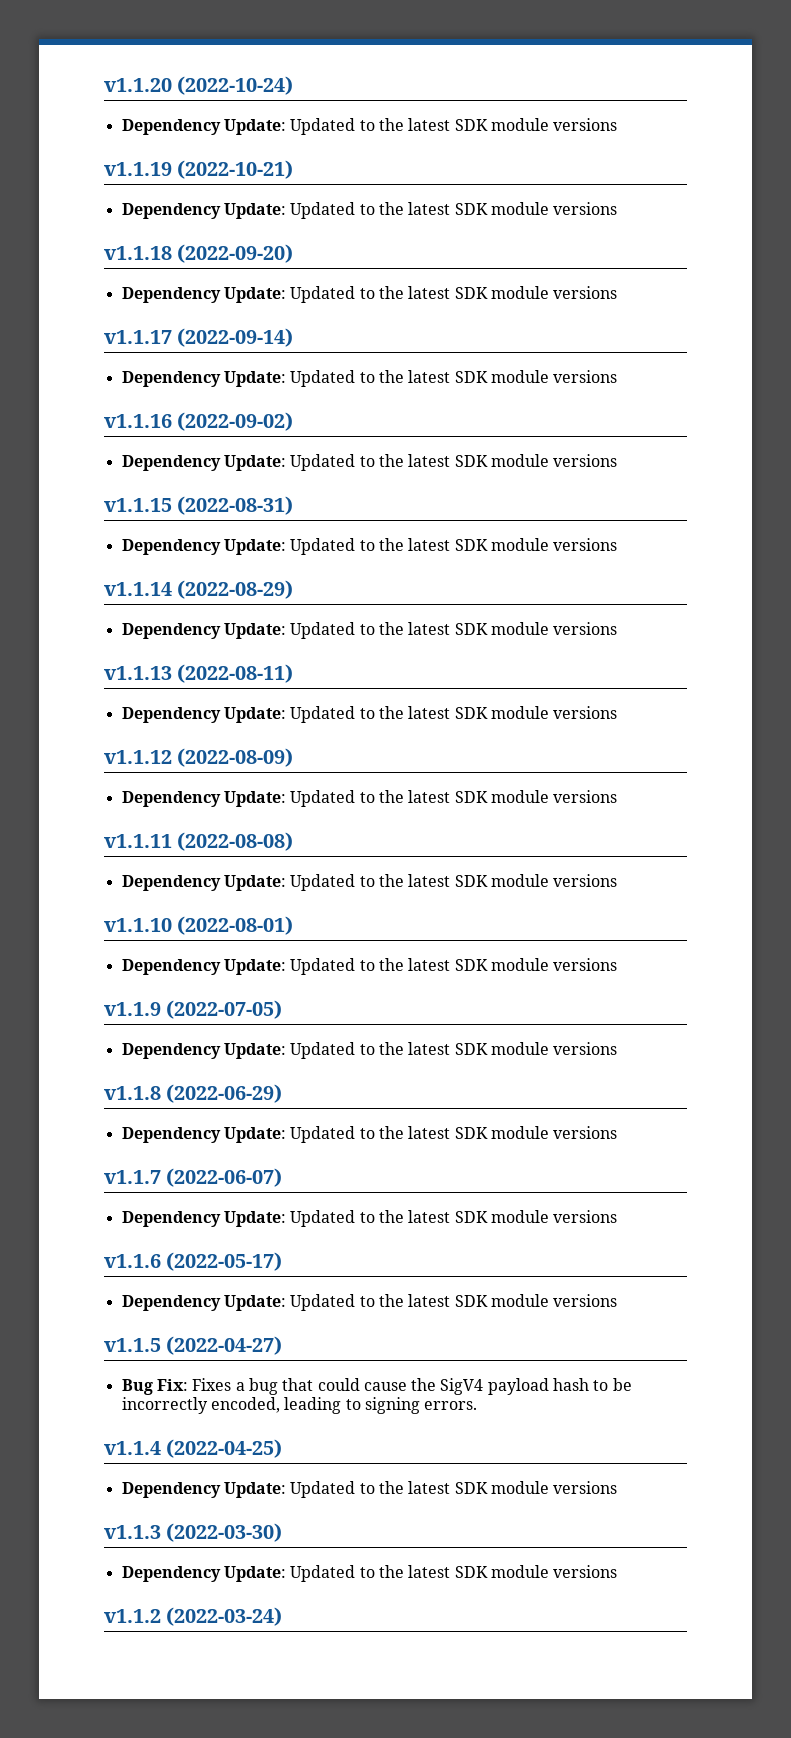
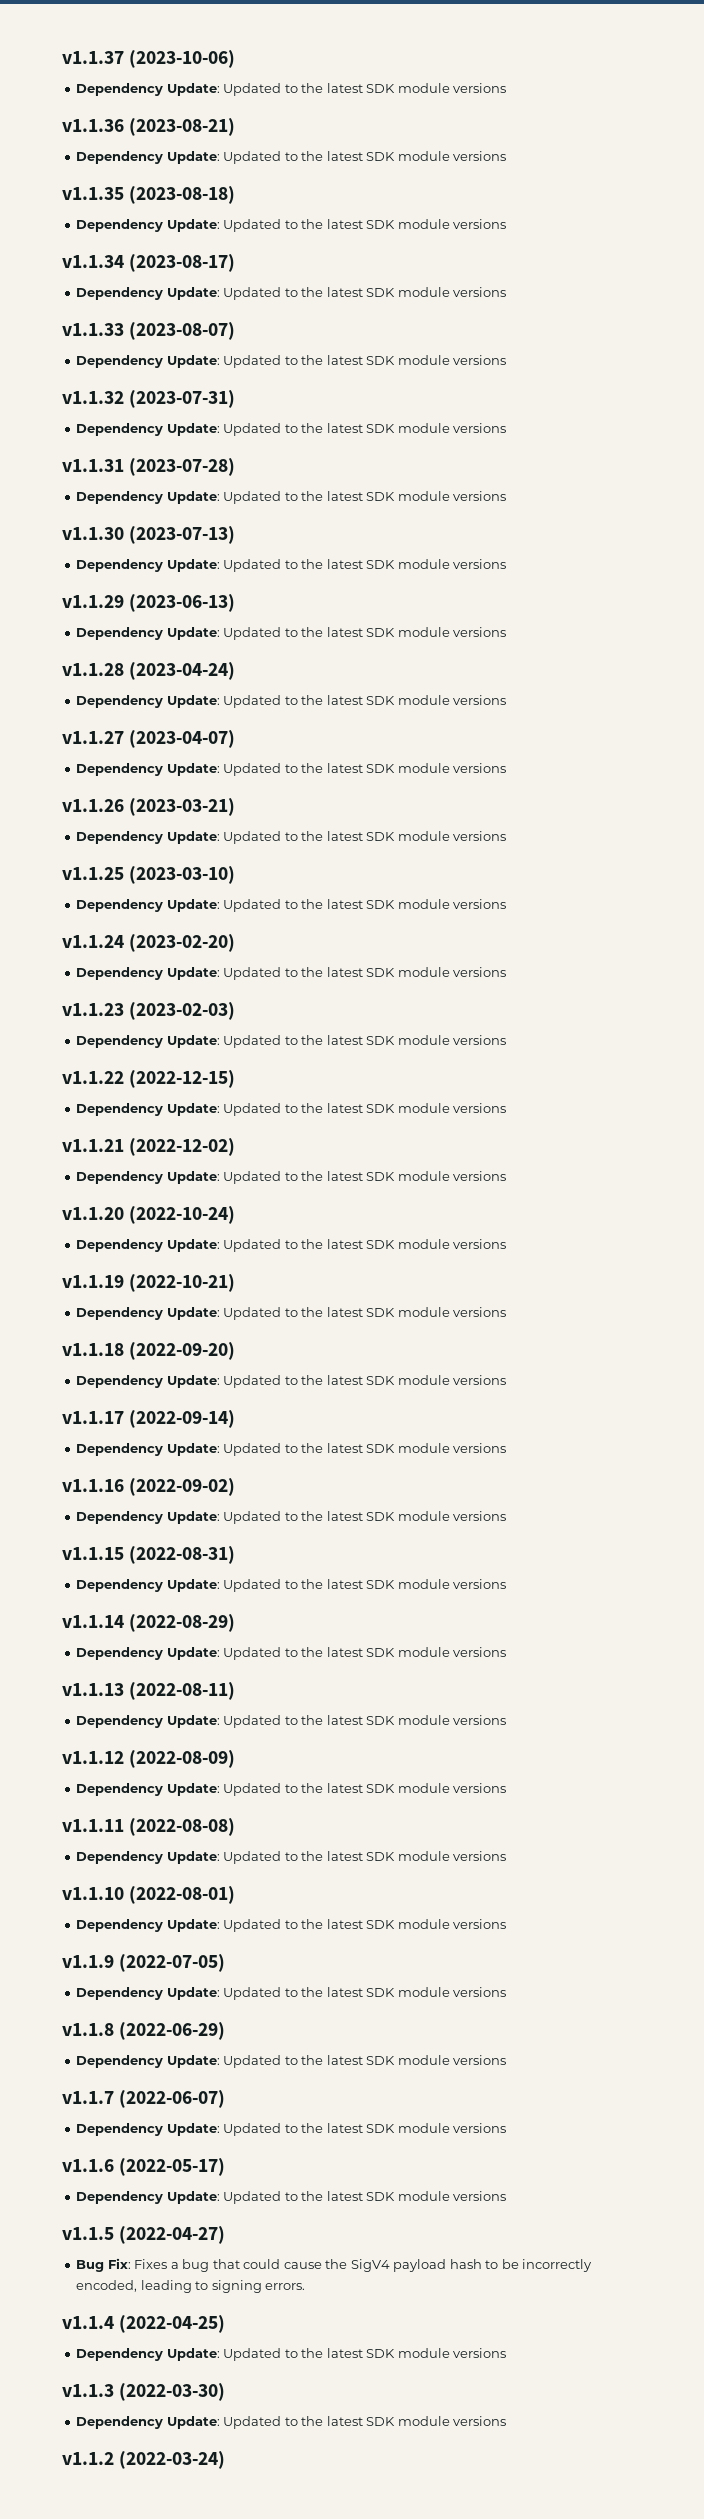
(104, 85) none -> [62,50,236,68] [76,83,507,96] [62,118,236,136] [76,151,507,164] [62,186,236,204] [76,219,507,232] [62,254,236,272] [76,287,507,300] [62,322,236,340] [76,355,507,368] [62,390,236,408] [76,423,507,436] [62,458,236,476] [76,491,507,504] [62,526,236,544] [76,559,507,572] [62,594,236,612] [76,627,507,640] [62,662,236,680] [76,695,507,708] [62,730,236,748] [76,763,507,776] [62,798,236,816] [76,831,507,844] [62,866,236,884] [76,899,507,912] [62,934,236,952] [76,967,507,980] [62,1002,236,1020] [76,1035,507,1048] [62,1070,236,1088] [76,1103,507,1116] [62,1138,236,1156] [76,1171,507,1184] v1.1.37 (2023-10-06) // Dependency Update: Updated to the latest SDK module versions // v1.1.36 (2023-08-21) // Dependency Update: Updated to the latest SDK module versions // v1.1.35 (2023-08-18) // Dependency Update: Updated to the latest SDK module versions // v1.1.34 (2023-08-17) // Dependency Update: Updated to the latest SDK module versions // v1.1.33 (2023-08-07) // Dependency Update: Updated to the latest SDK module versions // v1.1.32 (2023-07-31) // Dependency Update: Updated to the latest SDK module versions // v1.1.31 (2023-07-28) // Dependency Update: Updated to the latest SDK module versions // v1.1.30 (2023-07-13) // Dependency Update: Updated to the latest SDK module versions // v1.1.29 (2023-06-13) // Dependency Update: Updated to the latest SDK module versions // v1.1.28 (2023-04-24) // Dependency Update: Updated to the latest SDK module versions // v1.1.27 (2023-04-07) // Dependency Update: Updated to the latest SDK module versions // v1.1.26 (2023-03-21) // Dependency Update: Updated to the latest SDK module versions // v1.1.25 (2023-03-10) // Dependency Update: Updated to the latest SDK module versions // v1.1.24 (2023-02-20) // Dependency Update: Updated to the latest SDK module versions // v1.1.23 (2023-02-03) // Dependency Update: Updated to the latest SDK module versions // v1.1.22 (2022-12-15) // Dependency Update: Updated to the latest SDK module versions // v1.1.21 (2022-12-02) // Dependency Update: Updated to the latest SDK module versions //

